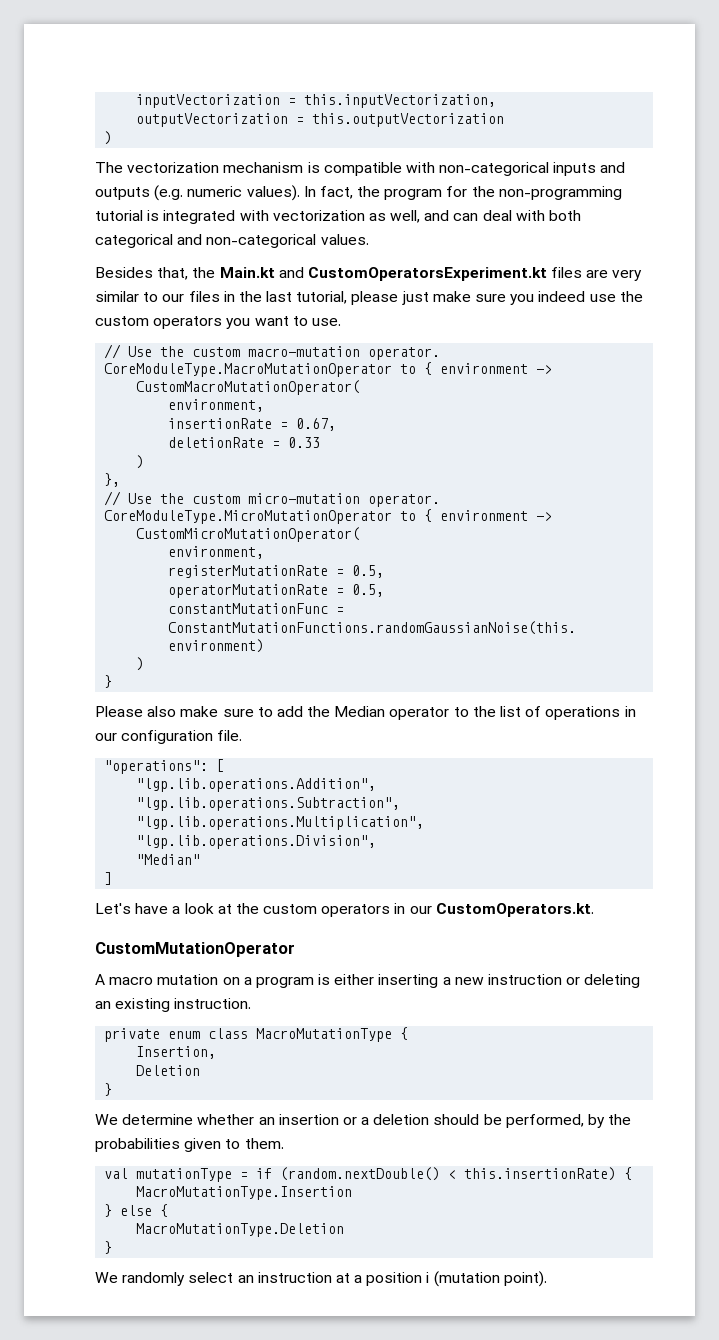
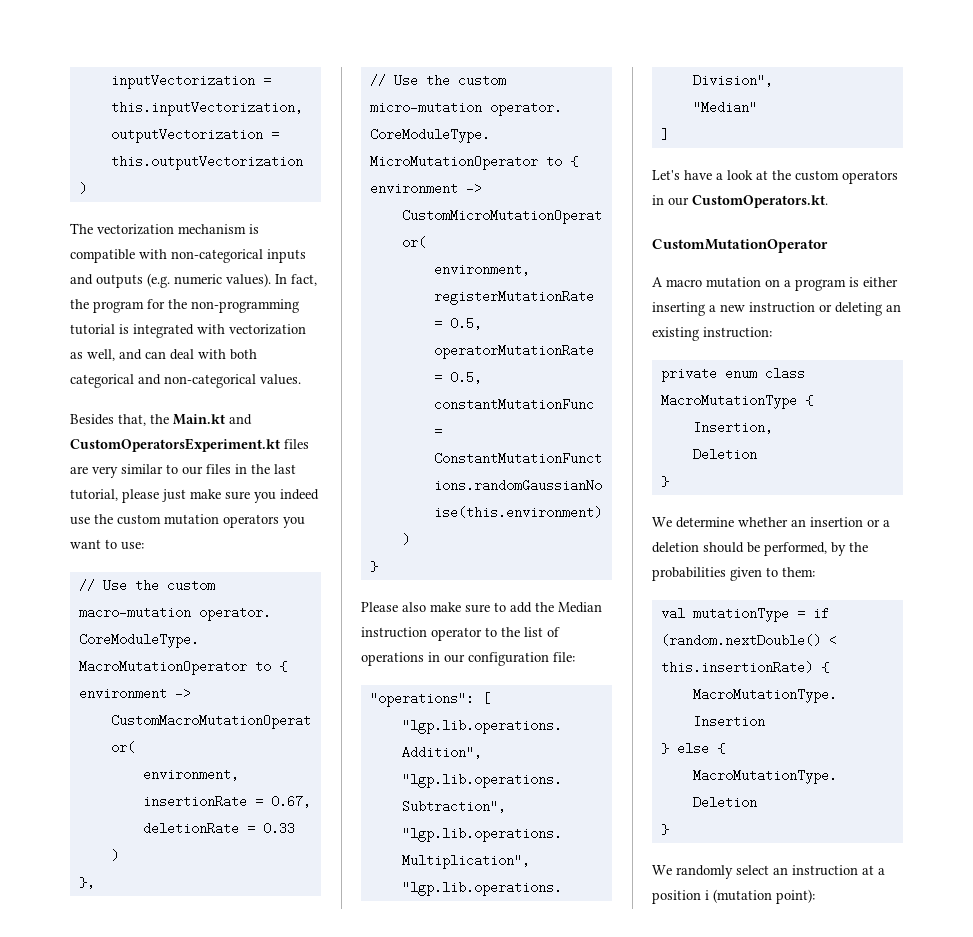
(149, 321) none -> [164,514,219,525] mutation
[311,318,341,326] use. -> [121,542,144,550] use:
(386, 711) none -> [361,627,427,638] instruction
[217,730,243,741] file. -> [553,652,575,662] file:
[174,998,252,1009] instruction. -> [703,327,772,338] instruction:
[244,1138,284,1149] them. -> [782,567,815,577] them:
[503,1271,547,1287] point). -> [776,889,815,904] point):

